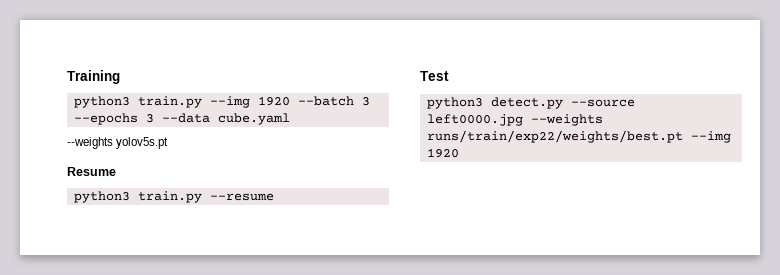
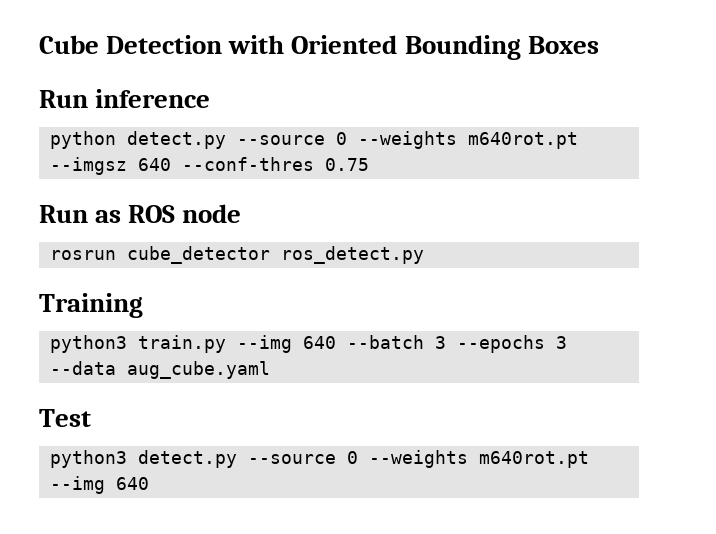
(67, 77) none -> [39,35,599,60] [39,89,211,108] [50,131,579,149] [50,157,370,175] [39,204,242,223] [50,246,425,264] Cube Detection with Oriented Bounding Boxes // Run inference // python detect.py --source 0 --weights m640rot.pt --imgsz 640 --conf-thres 0.75 // Run as ROS node // rosrun cube_detector ros_detect.py //
[257,96,290,106] 1920 -> [303,336,337,349] 640
[217,113,290,125] [67,137,169,149] [67,167,116,176] [73,191,274,203] cube.yaml // --weights yolov5s.pt // Resume // python3 train.py --resume -> [127,361,271,379] aug_cube.yaml
[426,114,603,126] [426,130,731,143] [426,148,459,158] left0000.jpg --weights runs/train/exp22/weights/best.pt --img 1920 -> [347,450,590,468] [50,476,150,494] 0 --weights m640rot.pt --img 640

